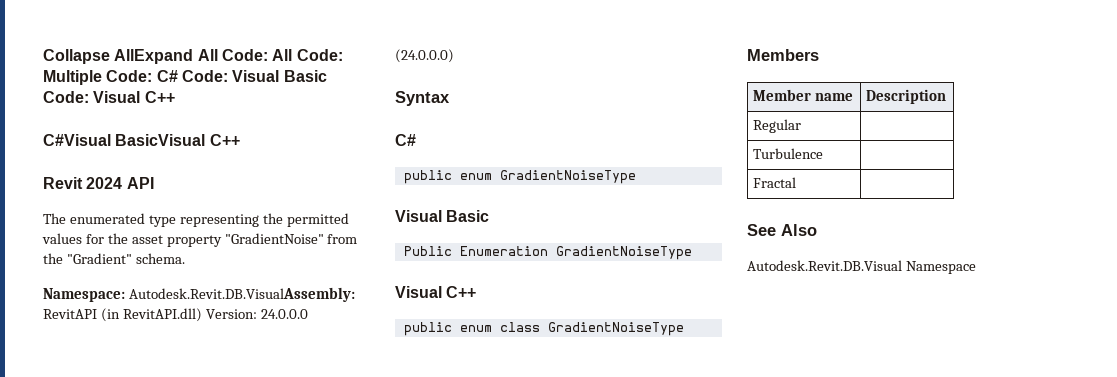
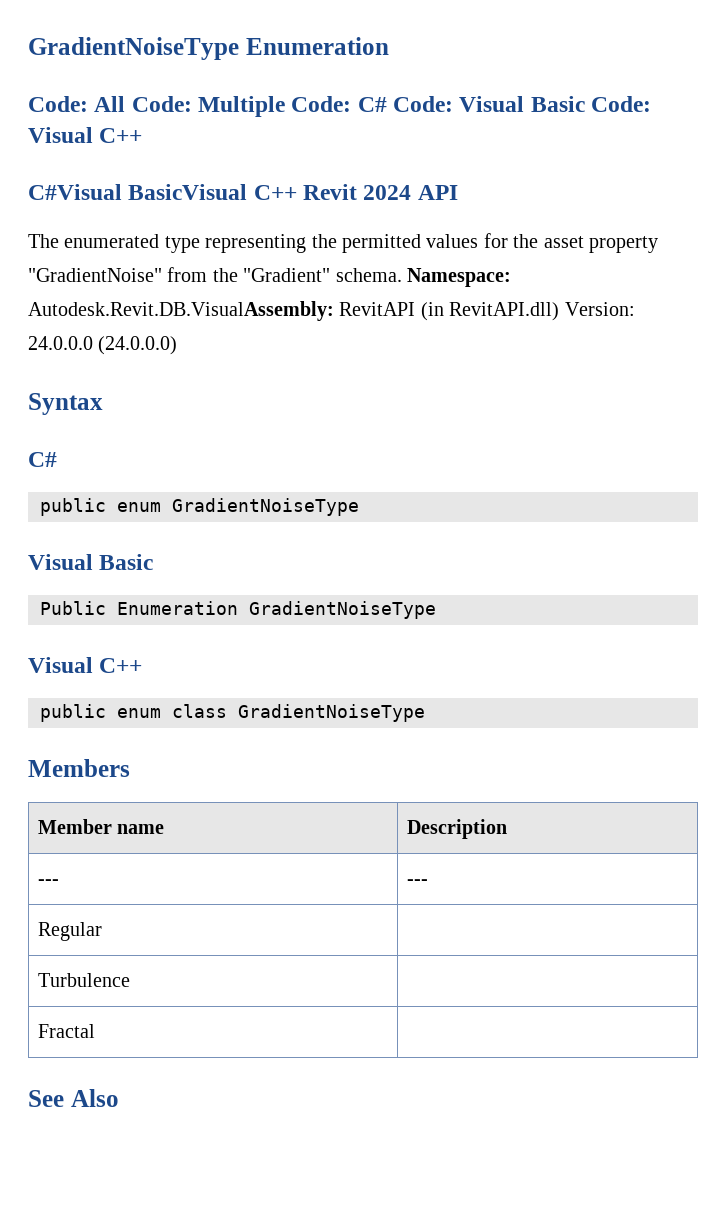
[43,49,218,64] Collapse AllExpand All -> [28,37,389,60] GradientNoiseType Enumeration //
(240, 140) // -> (297, 192) none
(185, 258) // -> (402, 275) none
(946, 96) none -> [37,879,59,885] [406,879,428,885] // --- | ---
[747,260,976,274] // Autodesk.Revit.DB.Visual Namespace -> (119, 1098) none

